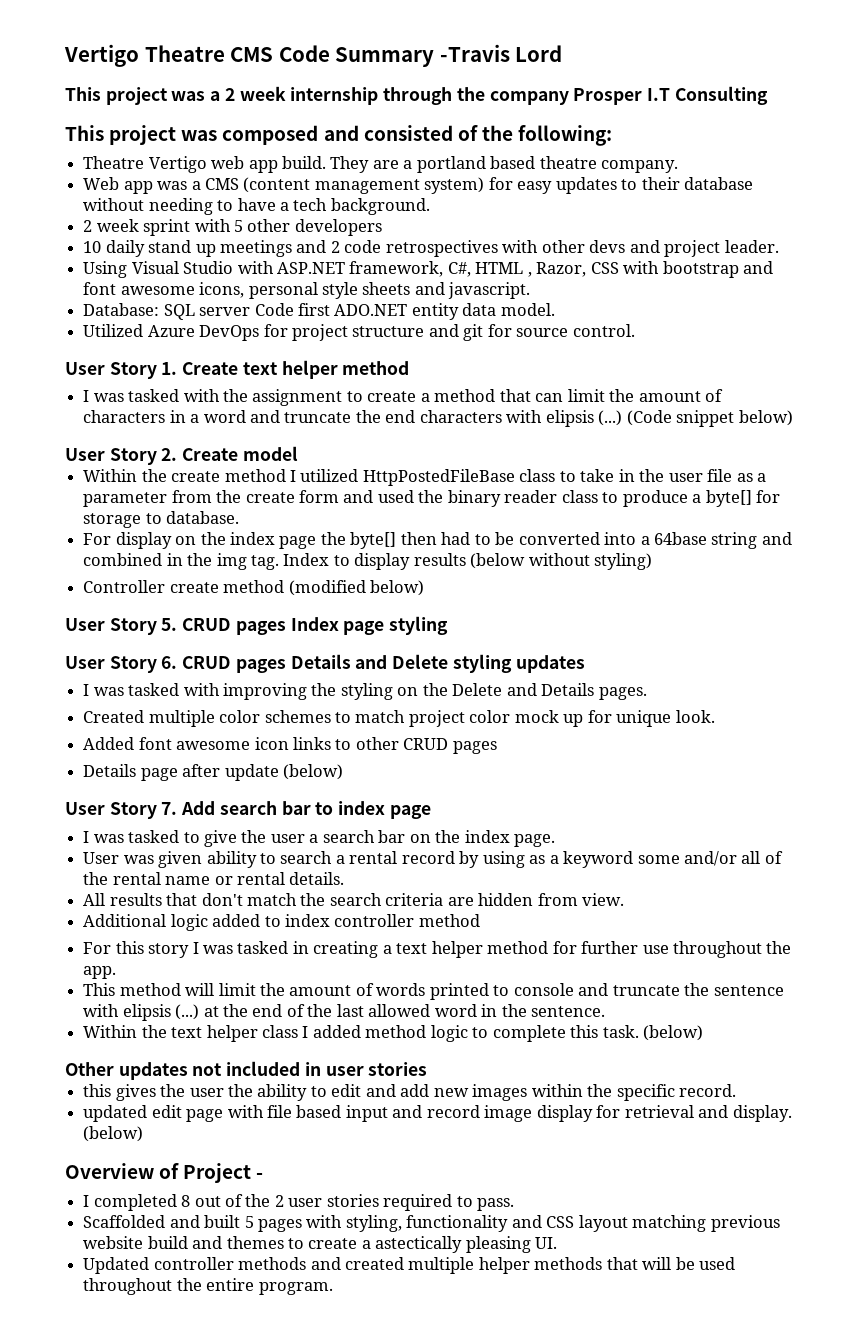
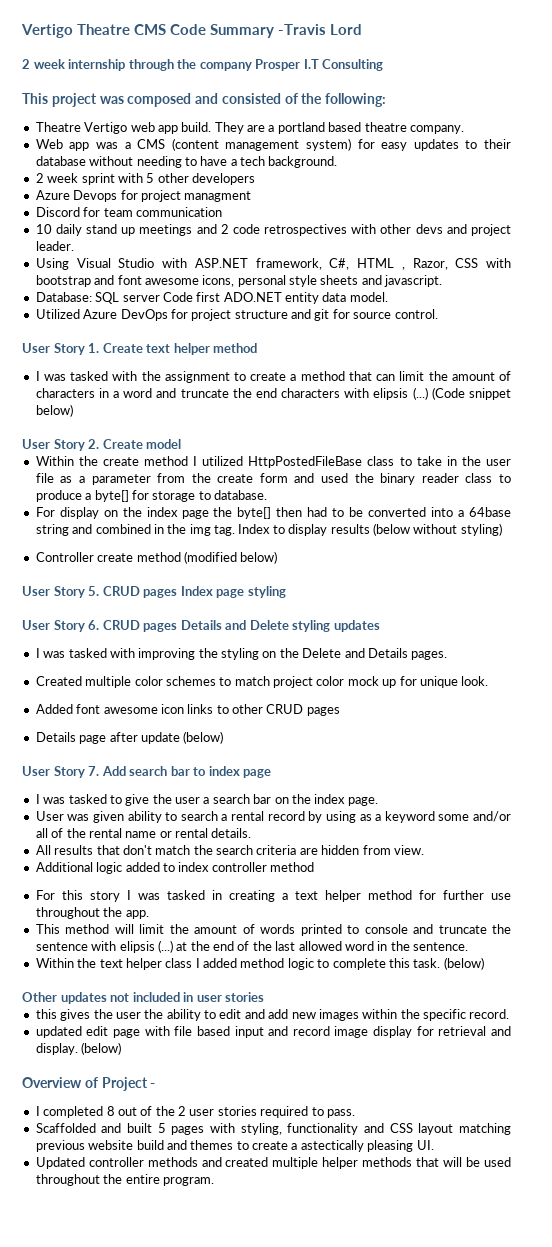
[65,87,221,105] This project was a -> (362, 29) none
(382, 227) none -> [35,190,252,202] [35,207,222,217] // Azure Devops for project managment // Discord for team communication

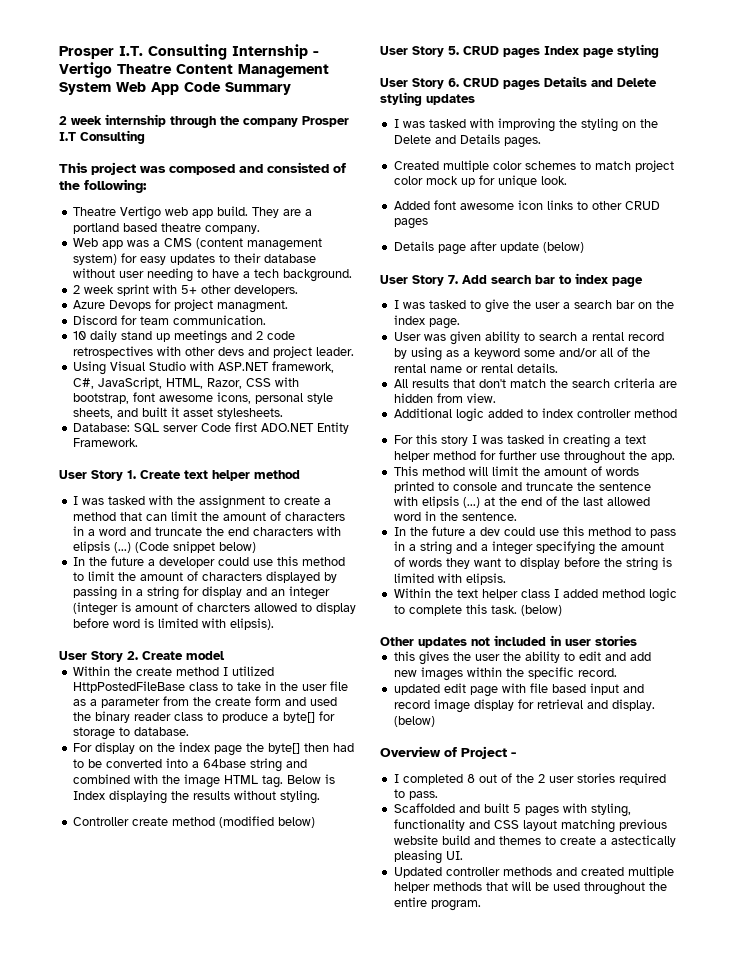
[21,24,166,38] Vertigo Theatre CMS -> [59,44,319,60] [59,62,329,78] [59,82,179,95] Prosper I.T. Consulting Internship - Vertigo Theatre Content Management System Web App
[278,24,362,35] -Travis Lord -> (291, 88) none
(134, 161) none -> [118,271,144,278] user
[146,173,255,185] 5 other developers -> [180,285,298,296] 5+ other developers.
[184,191,252,202] managment -> [216,300,288,313] managment.
[135,207,222,217] communication -> [172,315,266,325] communication.
[357,258,405,270] HTML , -> [97,377,203,389] JavaScript, HTML,
[35,275,115,287] bootstrap and -> [72,393,129,404] bootstrap,
[320,275,443,287] sheets and javascript. -> [72,407,283,419] sheets, and built it asset stylesheets.
[285,292,388,304] [35,309,438,321] entity data model. // Utilized Azure DevOps for project structure and git for source control. -> [316,422,349,434] [72,438,138,447] Entity Framework.
(73, 410) none -> [72,556,345,568] [72,571,337,583] [72,586,330,600] [72,602,356,616] [72,618,274,630] // In the future a developer could use this method to limit the amount of characters displayed by passing in a string for display and an integer (integer is amount of charcters allowed to display before word is limited with elipsis).
[153,523,502,536] in the img tag. Index to display results (below without styling) -> [133,774,335,788] [72,790,320,804] with the image HTML tag. Below is Index displaying the results without styling.
(468, 946) none -> [393,526,676,538] [393,541,664,555] [393,557,672,571] [393,573,506,585] // In the future a dev could use this method to pass in a string and a integer specifying the amount of words they want to display before the string is limited with elipsis.

